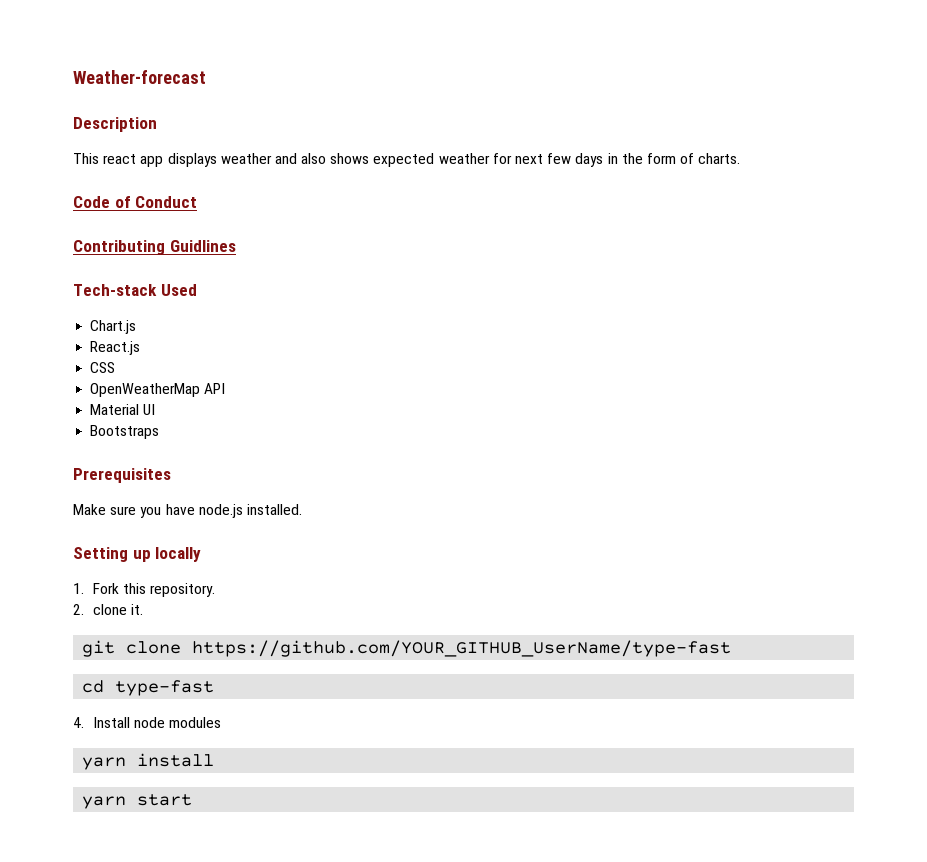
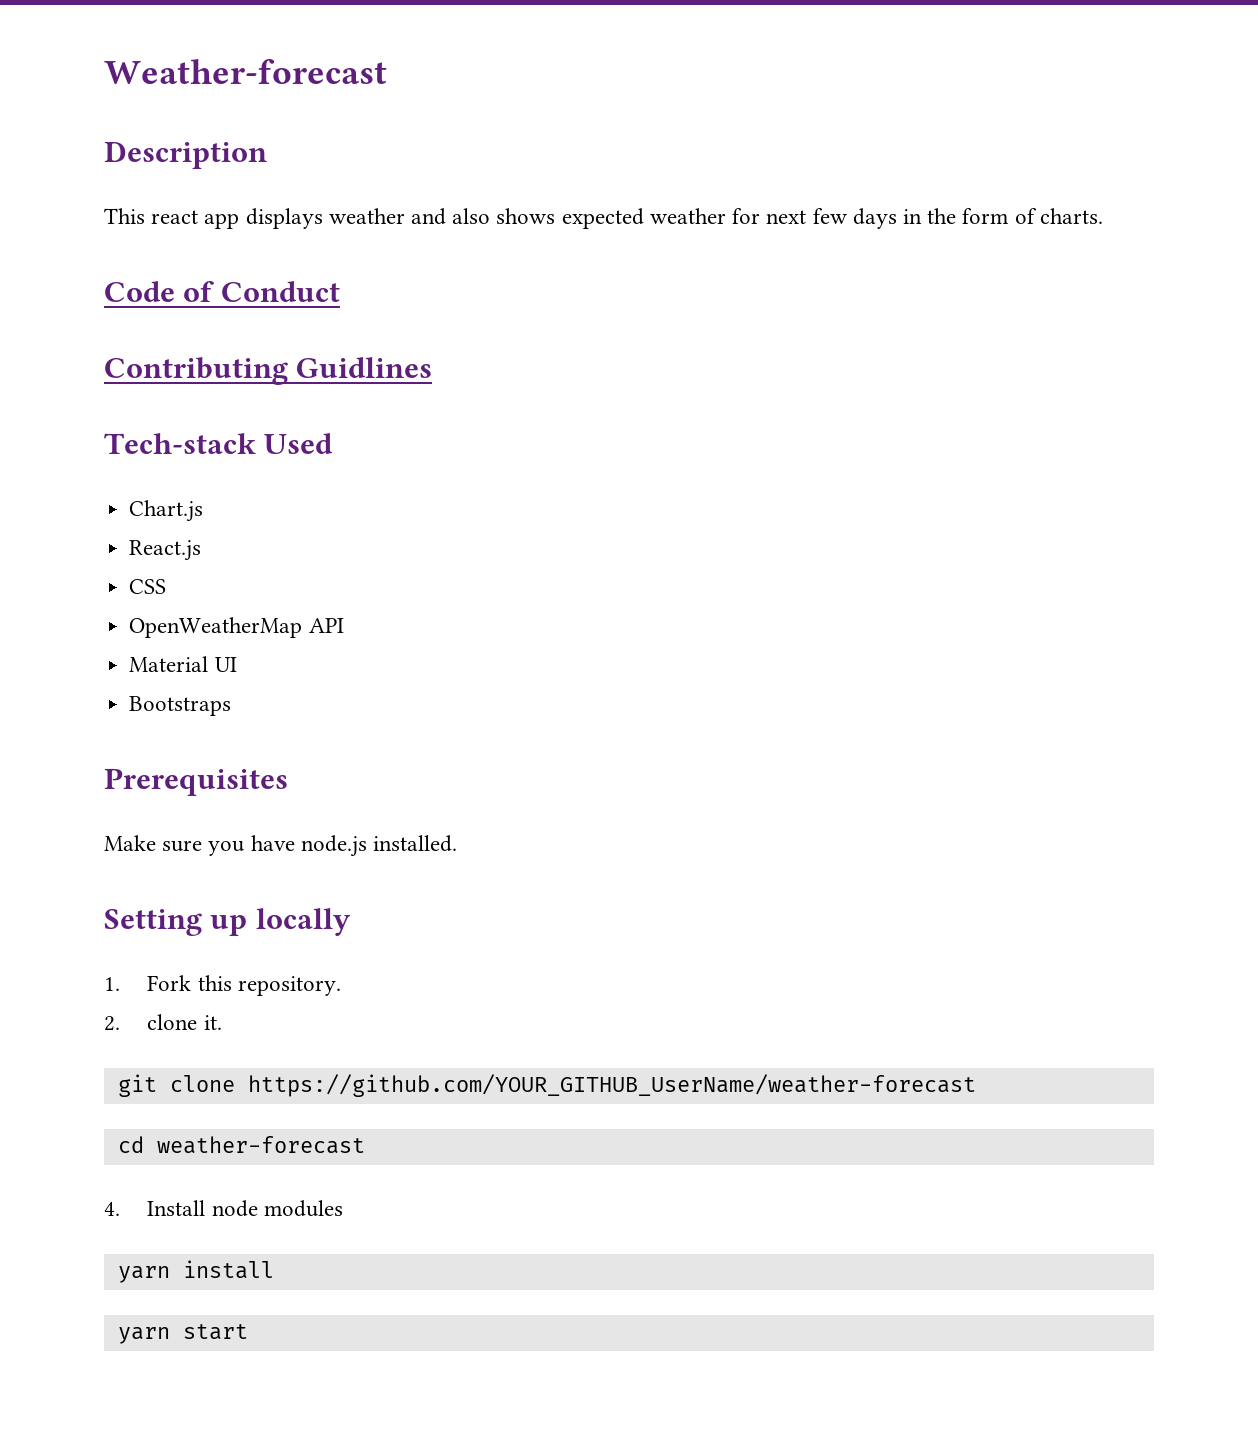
[192,640,732,657] https://github.com/YOUR_GITHUB_UserName/type-fast -> [247,1074,976,1097] https://github.com/YOUR_GITHUB_UserName/weather-forecast
[115,680,215,696] type-fast -> [156,1136,365,1154] weather-forecast

